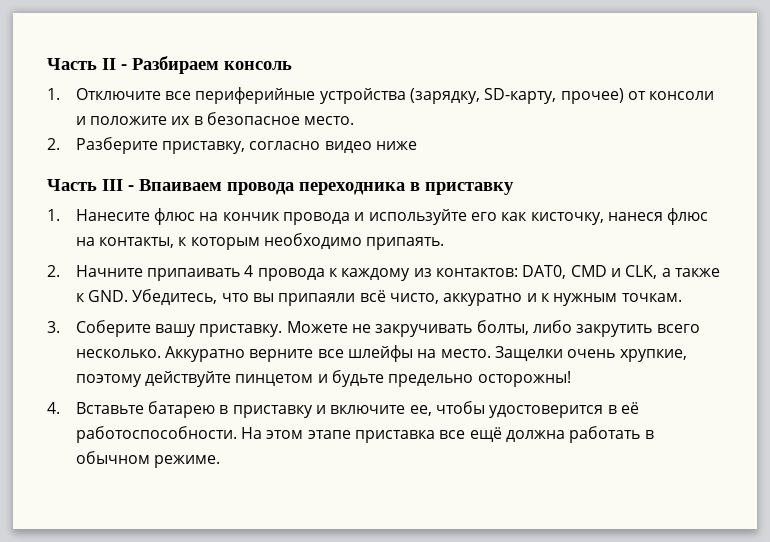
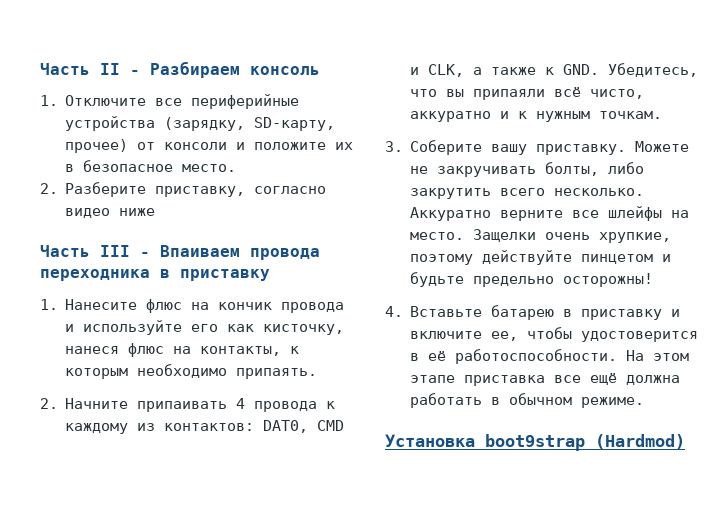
(221, 461) none -> [385,434,685,451] // Установка boot9strap (Hardmod)

